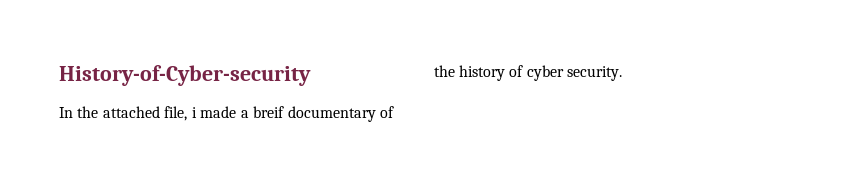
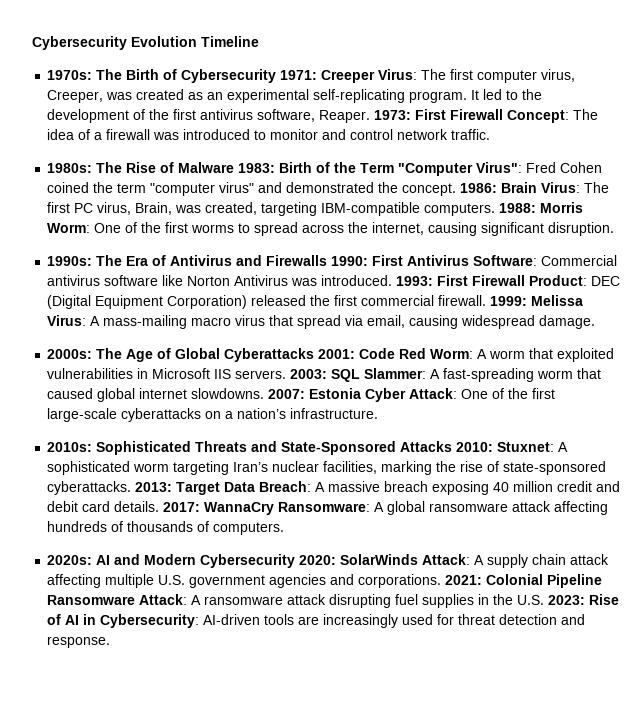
[59,65,311,86] [59,106,395,122] [434,65,622,81] History-of-Cyber-security // In the attached file, i made a breif documentary of the history of cyber security. -> [32,36,259,50] [47,69,576,83] [47,89,543,103] [47,109,599,123] [47,129,491,140] [47,162,603,176] [47,182,610,196] [47,202,584,216] [47,222,615,236] [47,255,618,266] [47,275,621,286] [47,295,584,309] [47,315,596,329] [47,348,615,362] [47,368,602,382] [47,388,556,402] [47,408,379,422] [47,441,569,455] [47,461,607,475] [47,481,621,495] [47,501,609,515] [47,521,285,535] [47,554,610,568] [47,574,603,588] [47,594,620,608] [47,614,586,628] [47,636,111,648] Cybersecurity Evolution Timeline // 1970s: The Birth of Cybersecurity 1971: Creeper Virus: The first computer virus, Creeper, was created as an experimental self-replicating program. It led to the development of the first antivirus software, Reaper. 1973: First Firewall Concept: The idea of a firewall was introduced to monitor and control network traffic. // 1980s: The Rise of Malware 1983: Birth of the Term "Computer Virus": Fred Cohen coined the term "computer virus" and demonstrated the concept. 1986: Brain Virus: The first PC virus, Brain, was created, targeting IBM-compatible computers. 1988: Morris Worm: One of the first worms to spread across the internet, causing significant disruption. // 1990s: The Era of Antivirus and Firewalls 1990: First Antivirus Software: Commercial antivirus software like Norton Antivirus was introduced. 1993: First Firewall Product: DEC (Digital Equipment Corporation) released the first commercial firewall. 1999: Melissa Virus: A mass-mailing macro virus that spread via email, causing widespread damage. // 2000s: The Age of Global Cyberattacks 2001: Code Red Worm: A worm that exploited vulnerabilities in Microsoft IIS servers. 2003: SQL Slammer: A fast-spreading worm that caused global internet slowdowns. 2007: Estonia Cyber Attack: One of the first large-scale cyberattacks on a nation’s infrastructure. // 2010s: Sophisticated Threats and State-Sponsored Attacks 2010: Stuxnet: A sophisticated worm targeting Iran’s nuclear facilities, marking the rise of state-sponsored cyberattacks. 2013: Target Data Breach: A massive breach exposing 40 million credit and debit card details. 2017: WannaCry Ransomware: A global ransomware attack affecting hundreds of thousands of computers. // 2020s: AI and Modern Cybersecurity 2020: SolarWinds Attack: A supply chain attack affecting multiple U.S. government agencies and corporations. 2021: Colonial Pipeline Ransomware Attack: A ransomware attack disrupting fuel supplies in the U.S. 2023: Rise of AI in Cybersecurity: AI-driven tools are increasingly used for threat detection and response.

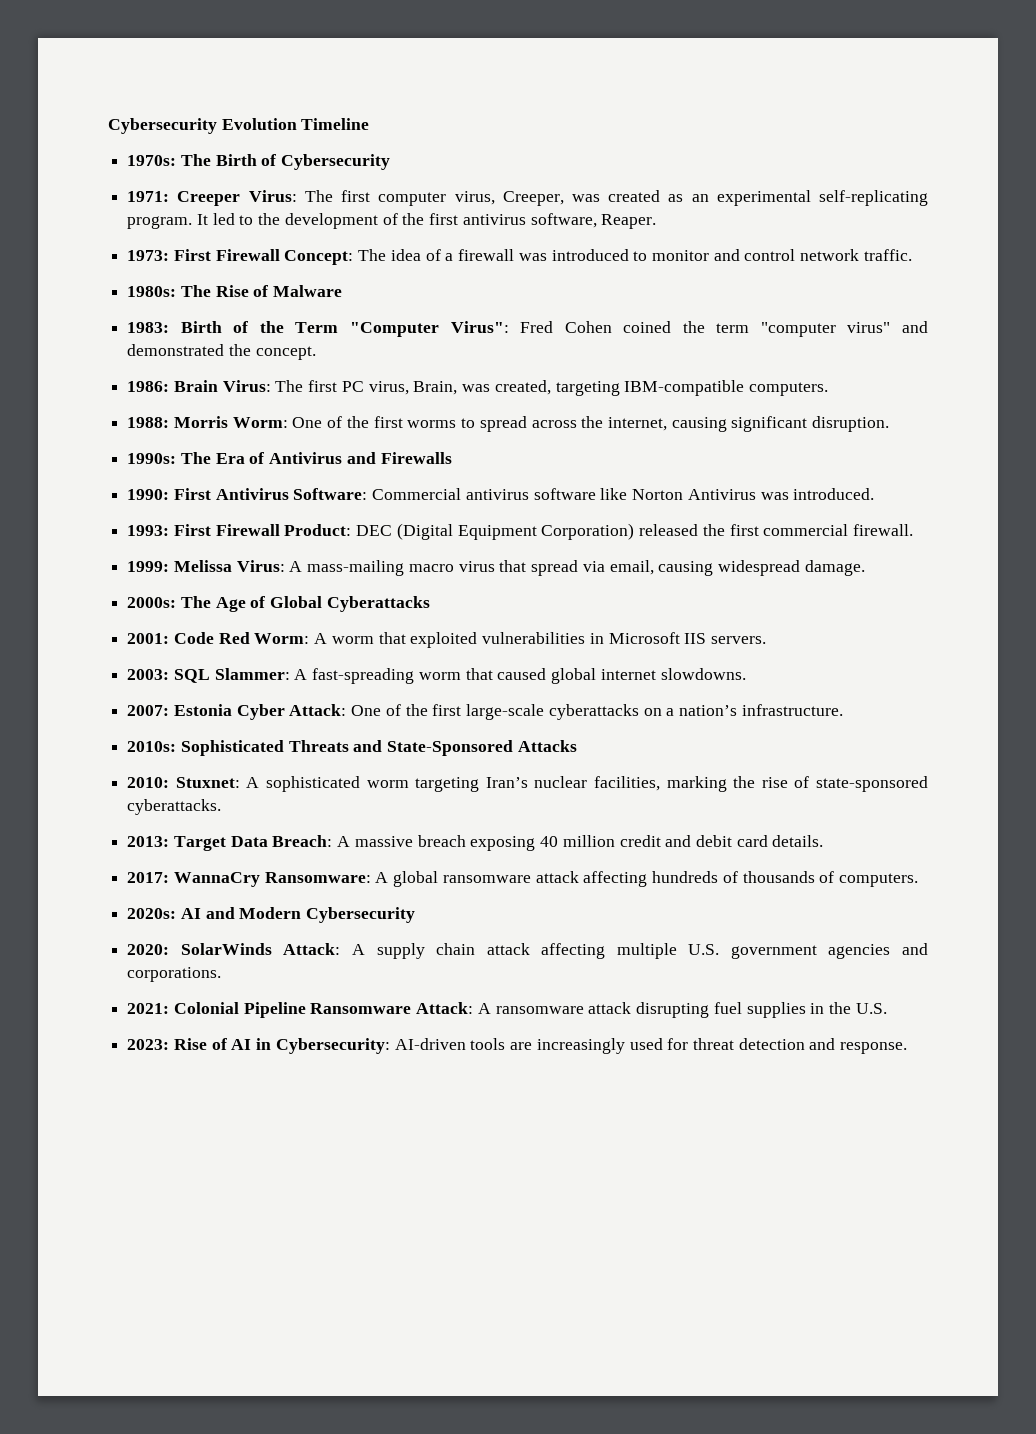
(277, 76) none -> (391, 162) //
(371, 116) none -> (657, 221) //
(235, 167) none -> (343, 291) //
(457, 189) none -> (316, 353) //
(496, 209) none -> (828, 389) //
(328, 260) none -> (452, 458) //
(393, 280) none -> (875, 494) //
(487, 300) none -> (913, 530) //
(315, 355) none -> (430, 604) //
(287, 374) none -> (766, 640) //
(265, 393) none -> (746, 674) //
(453, 446) none -> (577, 746) //
(132, 488) none -> (222, 807) //
(160, 506) none -> (824, 841) //
(296, 561) none -> (416, 915) //
(442, 581) none -> (222, 974) //
(545, 600) none -> (887, 1008) //

